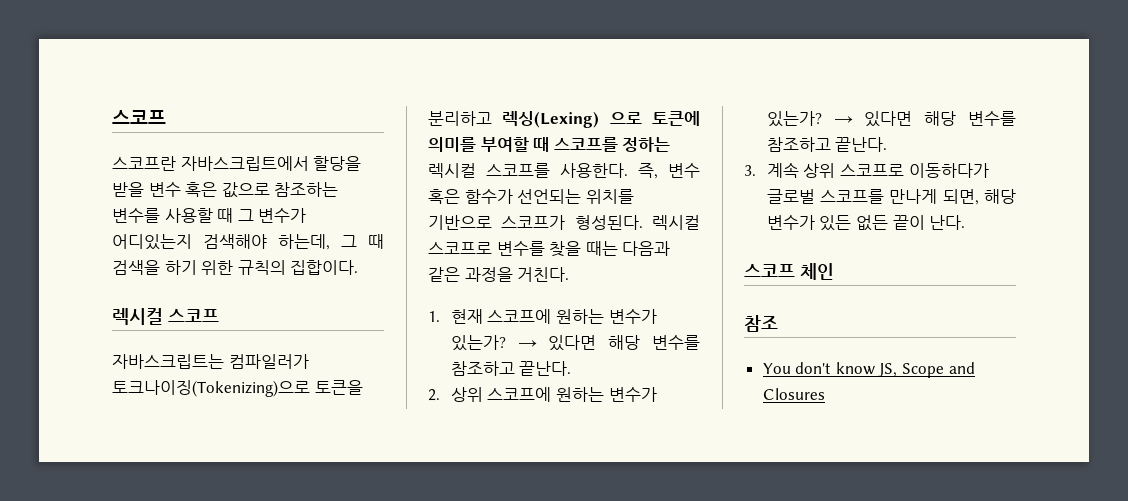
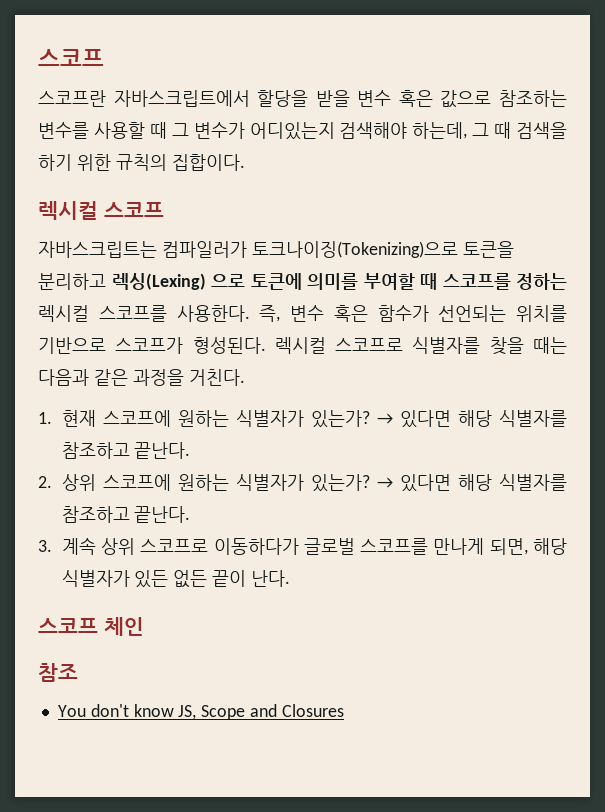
[496,241,545,256] 변수를 -> [412,337,481,354] 식별자를
[608,309,657,324] [450,335,700,351] 변수가 있는가? → 있다면 해당 변수를 -> [235,410,568,428] 식별자가 있는가? → 있다면 해당 식별자를
[608,387,657,402] [766,111,1016,127] 변수가 있는가? → 있다면 해당 변수를 -> [235,474,568,492] 식별자가 있는가? → 있다면 해당 식별자를
[766,215,815,230] 변수가 -> [61,570,130,587] 식별자가

